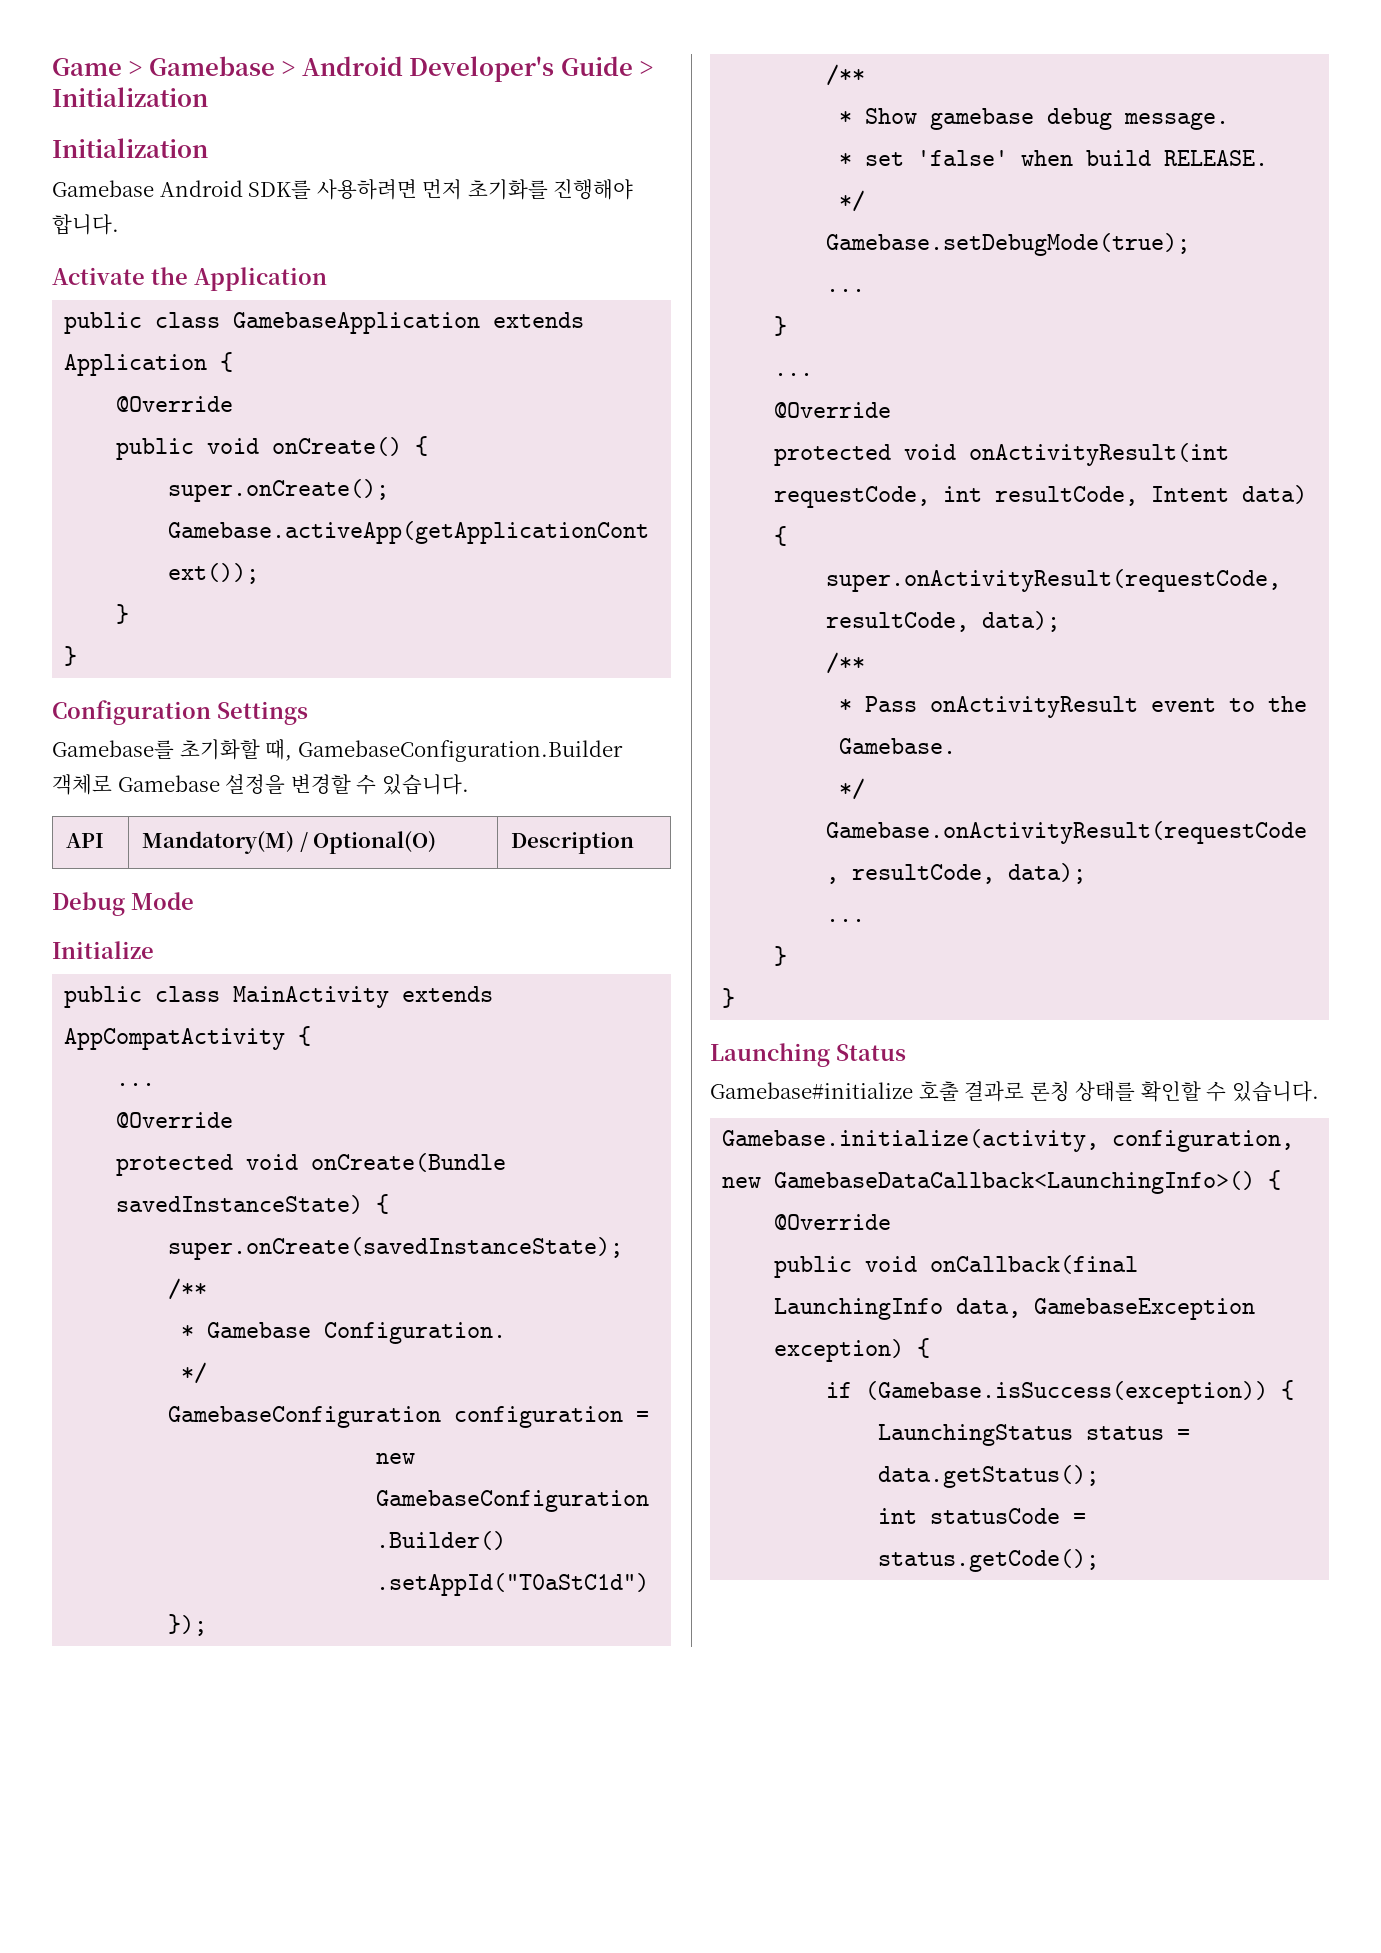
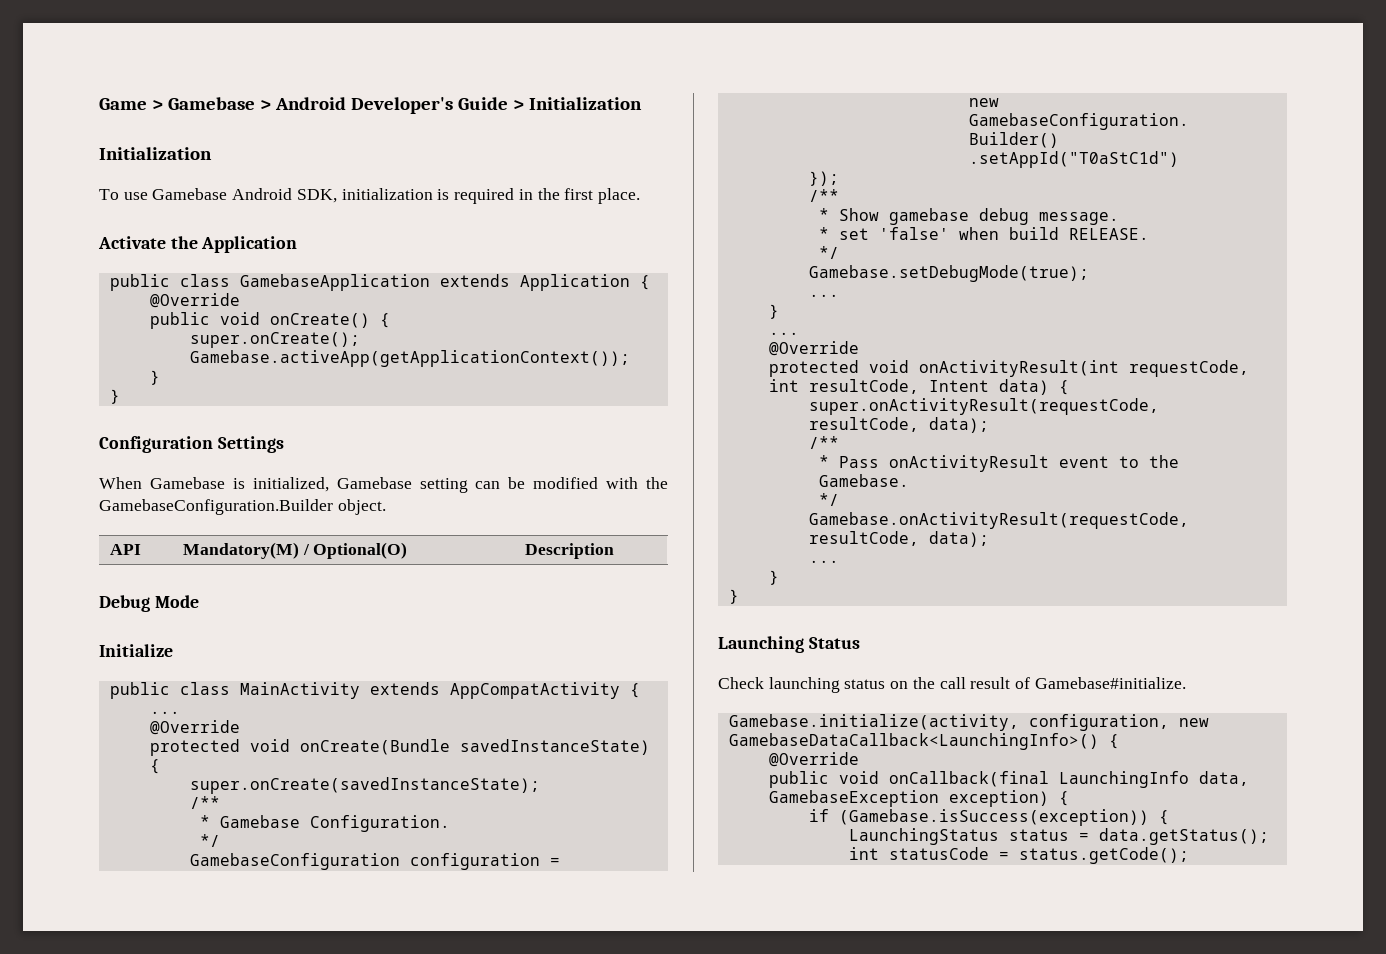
[52,179,634,200] [52,214,119,235] Gamebase Android SDK를 사용하려면 먼저 초기화를 진행해야 합니다. -> [99,188,640,204] To use Gamebase Android SDK, initialization is required in the first place.
[52,739,623,762] [52,774,469,795] Gamebase를 초기화할 때, GamebaseConfiguration.Builder 객체로 Gamebase 설정을 변경할 수 있습니다. -> [99,477,668,493] [99,499,386,515] When Gamebase is initialized, Gamebase setting can be modified with the GamebaseConfiguration.Builder object.
[710,1081,1319,1102] Gamebase#initialize 호출 결과로 론칭 상태를 확인할 수 있습니다. -> [718,677,1186,693] Check launching status on the call result of Gamebase#initialize.

